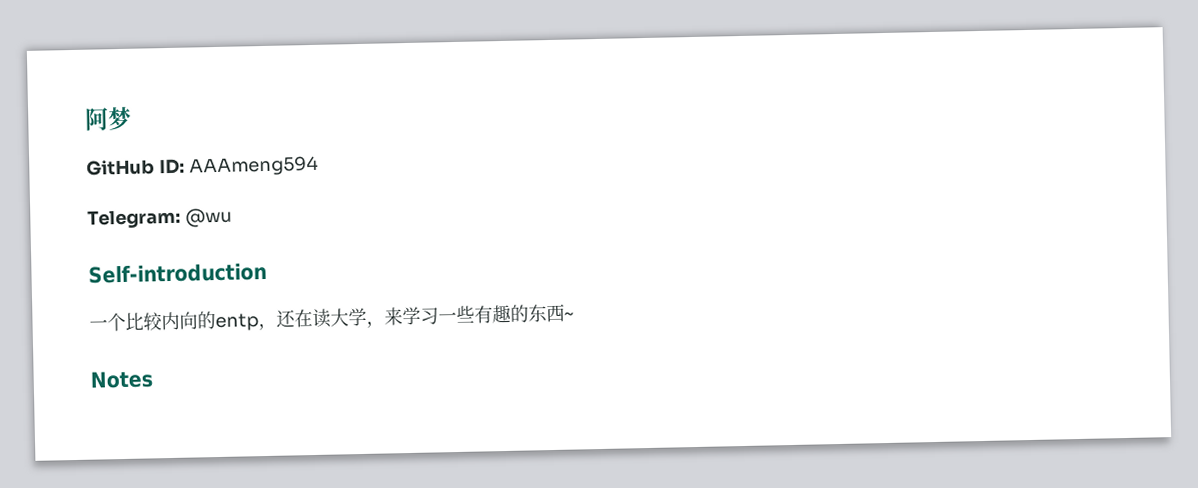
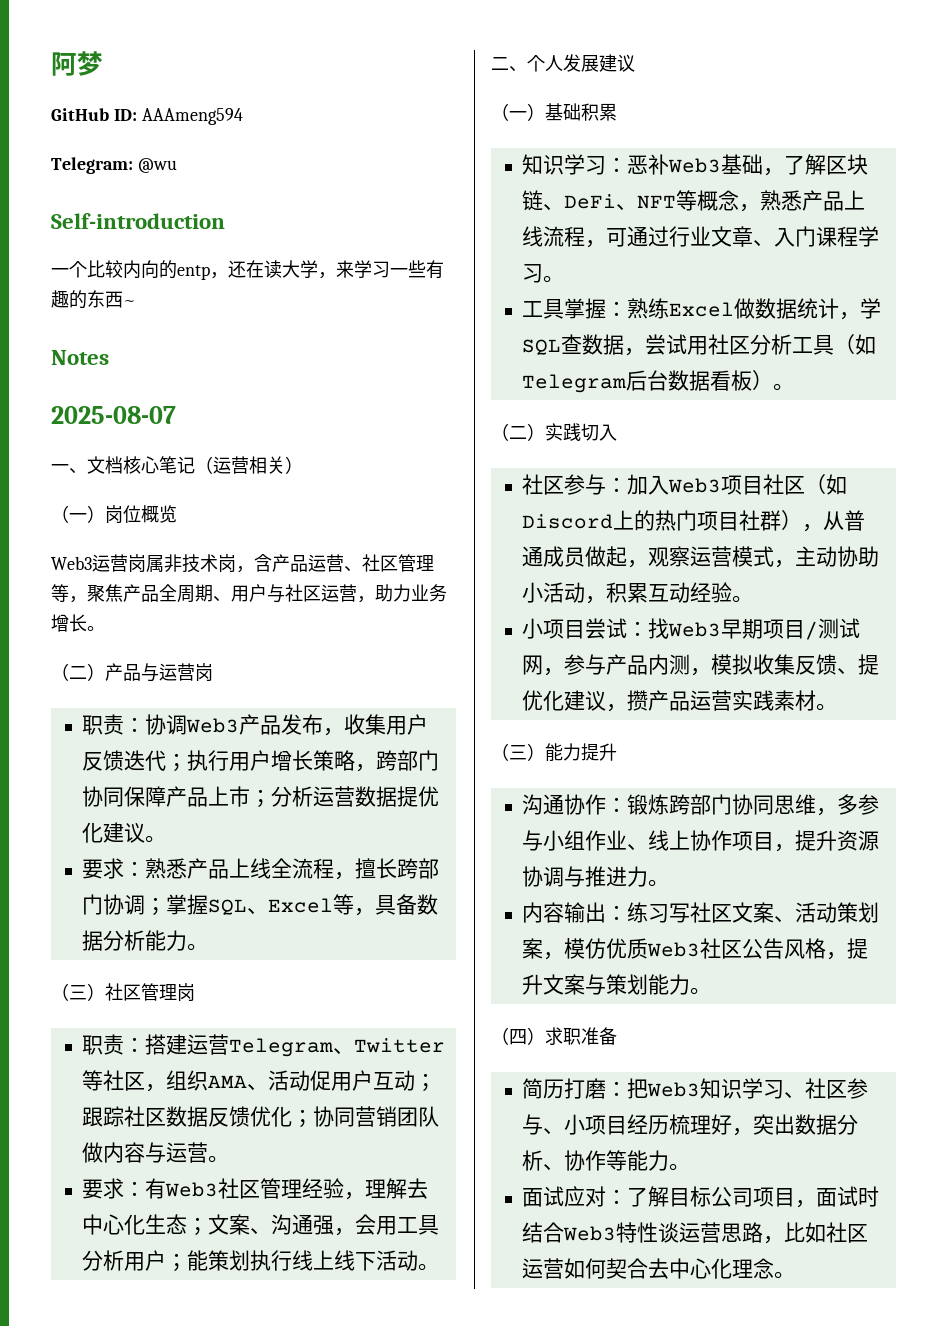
(153, 379) none -> [51,406,176,424] [51,456,303,474] [51,505,177,523] [51,554,434,573] [51,584,447,603] [51,614,105,632] [51,663,213,682] [81,714,428,736] [81,750,439,772] [81,786,439,808] [81,822,166,843] [81,858,439,880] [81,894,438,916] [81,930,208,951] [51,983,195,1001] [81,1034,445,1057] [81,1070,436,1092] [81,1106,439,1128] [81,1142,229,1163] [81,1178,428,1200] [81,1214,439,1236] [81,1250,439,1272] [491,54,635,72] [491,103,617,121] [521,154,868,176] [521,190,865,212] [521,226,879,248] [521,264,564,283] [521,298,881,320] [521,334,876,356] [521,370,794,393] [491,423,617,441] [521,474,847,495] [521,510,865,532] [521,546,879,568] [521,582,753,604] [521,618,860,640] [521,654,879,676] [521,690,837,712] [491,743,617,762] [521,794,879,816] [521,830,879,852] [521,866,669,887] [521,902,879,923] [521,938,868,960] [521,974,711,995] [491,1027,617,1045] [521,1078,868,1099] [521,1114,858,1136] [521,1150,690,1171] [521,1186,879,1208] [521,1222,868,1244] [521,1258,795,1279] // 2025-08-07 // 一、文档核心笔记（运营相关） // （一）岗位概览 // Web3运营岗属非技术岗，含产品运营、社区管理等，聚焦产品全周期、用户与社区运营，助力业务增长。 // （二）产品与运营岗 // 职责：协调Web3产品发布，收集用户反馈迭代；执行用户增长策略，跨部门协同保障产品上市；分析运营数据提优化建议。 // 要求：熟悉产品上线全流程，擅长跨部门协调；掌握SQL、Excel等，具备数据分析能力。 // （三）社区管理岗 // 职责：搭建运营Telegram、Twitter等社区，组织AMA、活动促用户互动；跟踪社区数据反馈优化；协同营销团队做内容与运营。 // 要求：有Web3社区管理经验，理解去中心化生态；文案、沟通强，会用工具分析用户；能策划执行线上线下活动。 // 二、个人发展建议 // （一）基础积累 // 知识学习：恶补Web3基础，了解区块链、DeFi、NFT等概念，熟悉产品上线流程，可通过行业文章、入门课程学习。 // 工具掌握：熟练Excel做数据统计，学SQL查数据，尝试用社区分析工具（如Telegram后台数据看板）。 // （二）实践切入 // 社区参与：加入Web3项目社区（如Discord上的热门项目社群），从普通成员做起，观察运营模式，主动协助小活动，积累互动经验。 // 小项目尝试：找Web3早期项目/测试网，参与产品内测，模拟收集反馈、提优化建议，攒产品运营实践素材。 // （三）能力提升 // 沟通协作：锻炼跨部门协同思维，多参与小组作业、线上协作项目，提升资源协调与推进力。 // 内容输出：练习写社区文案、活动策划案，模仿优质Web3社区公告风格，提升文案与策划能力。 // （四）求职准备 // 简历打磨：把Web3知识学习、社区参与、小项目经历梳理好，突出数据分析、协作等能力。 // 面试应对：了解目标公司项目，面试时结合Web3特性谈运营思路，比如社区运营如何契合去中心化理念。

